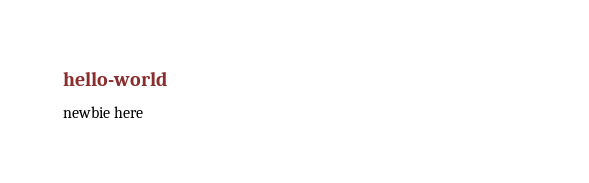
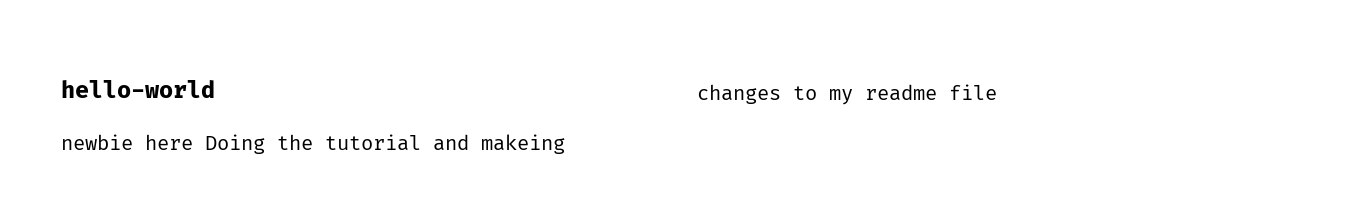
(144, 112) none -> [205,134,565,154] [697,84,997,105] Doing the tutorial and makeing changes to my readme file

